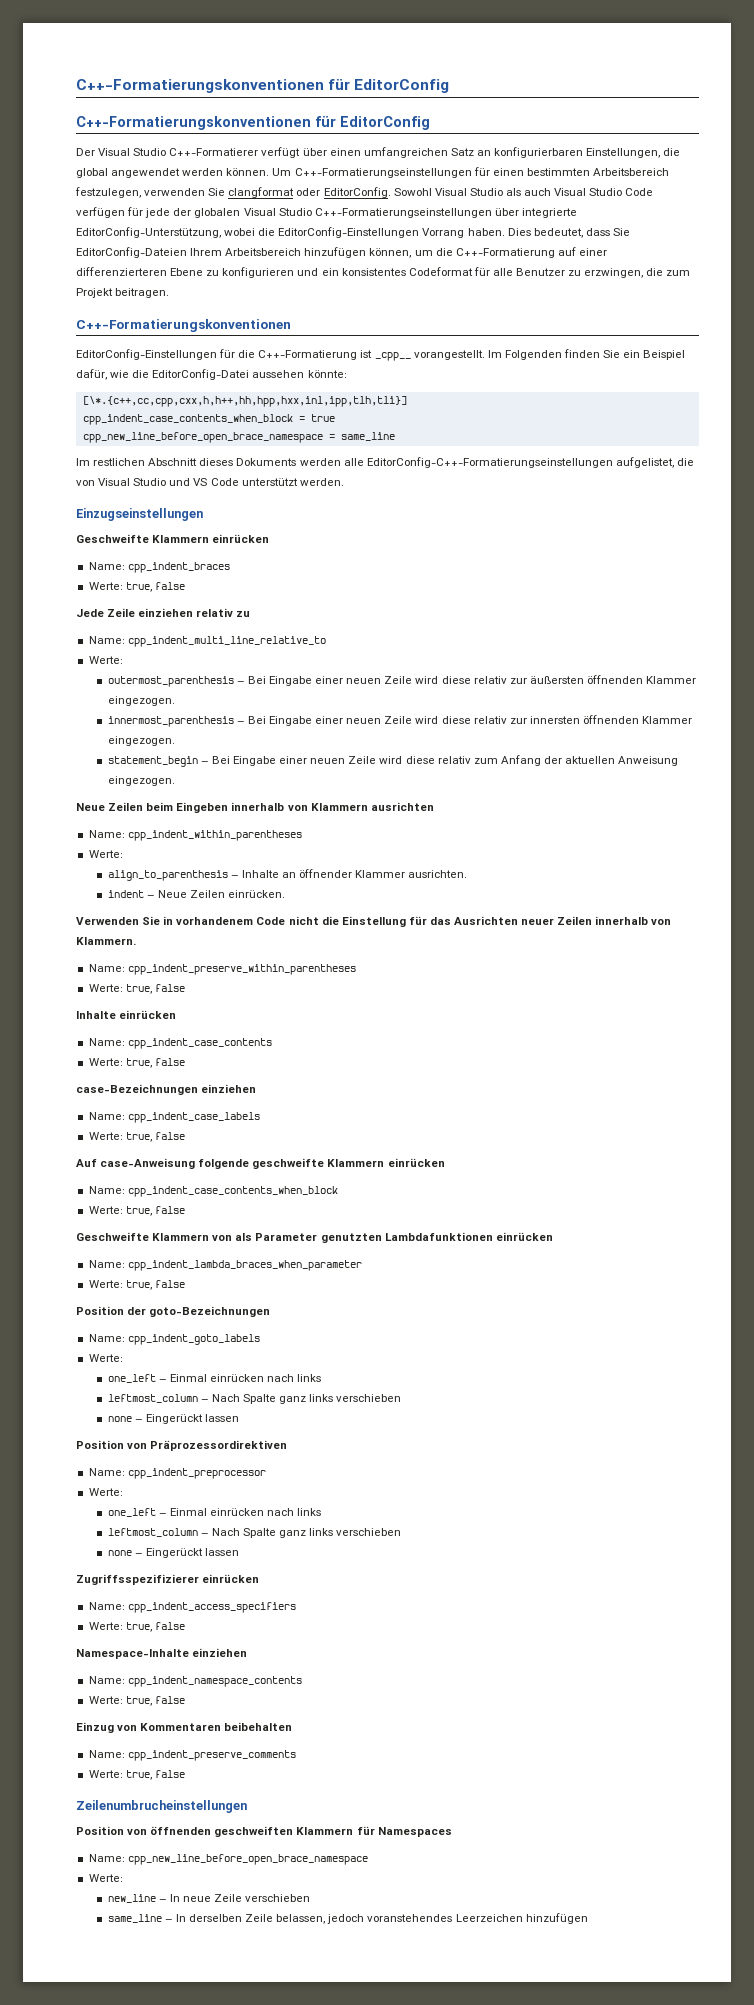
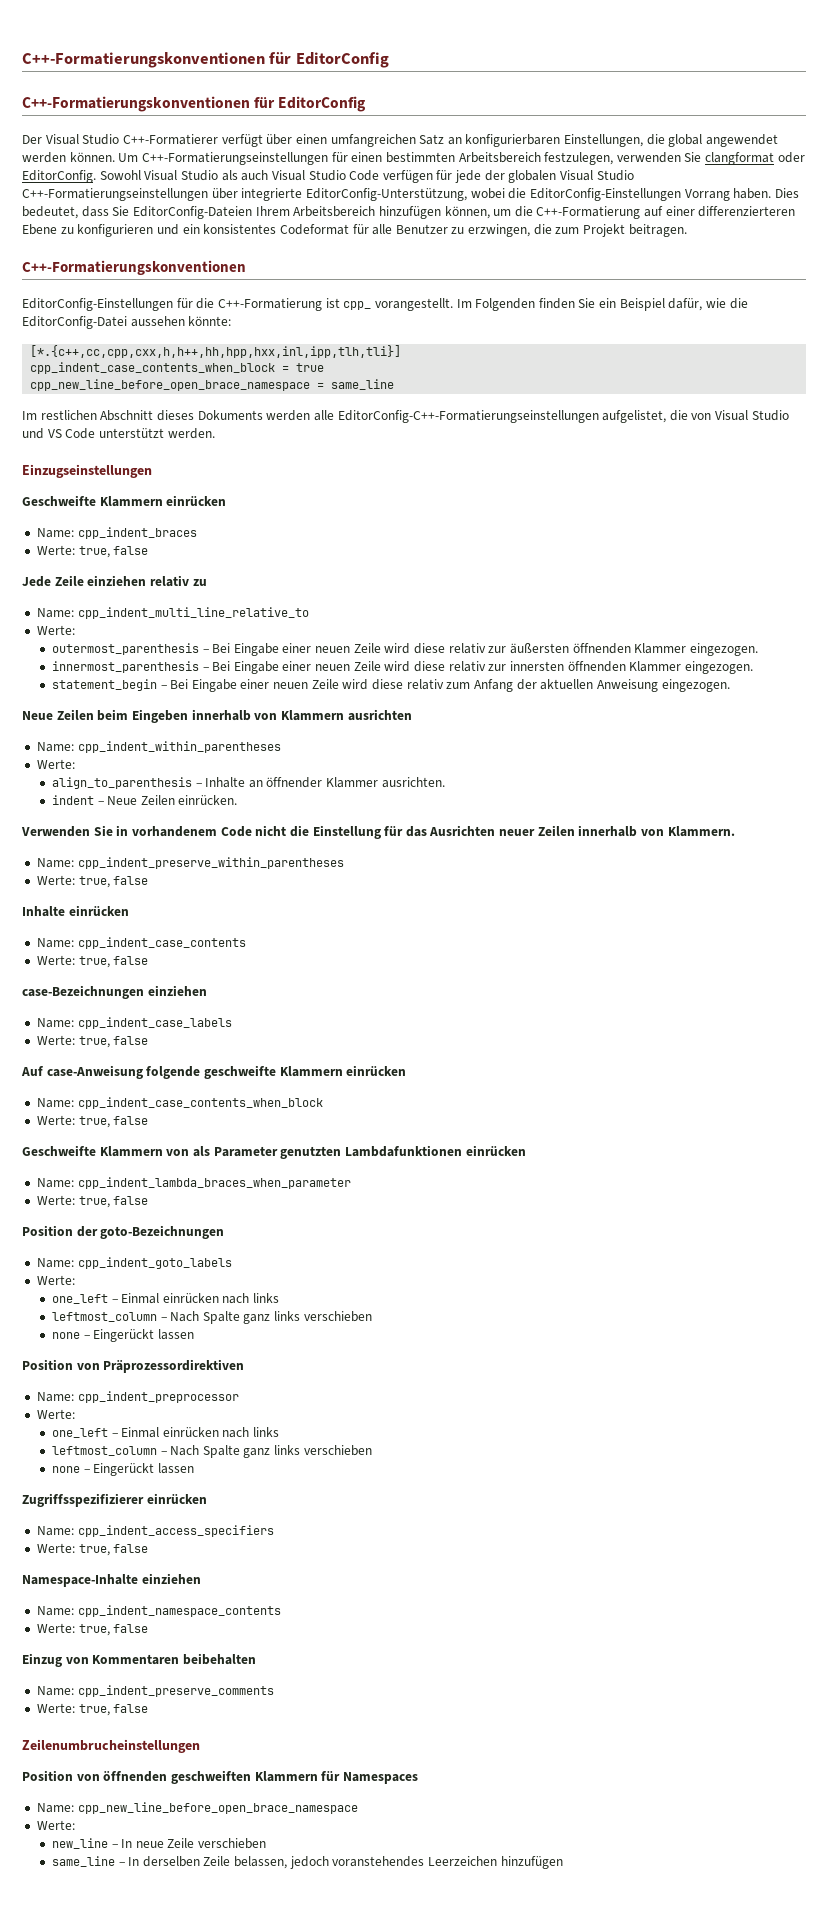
[374,352,411,361] _cpp__ -> [343,301,372,310] cpp_
[82,396,407,407] [\*.{c++,cc,cpp,cxx,h,h++,hh,hpp,hxx,inl,ipp,tlh,tli}] -> [30,345,402,358] [*.{c++,cc,cpp,cxx,h,h++,hh,hpp,hxx,inl,ipp,tlh,tli}]

